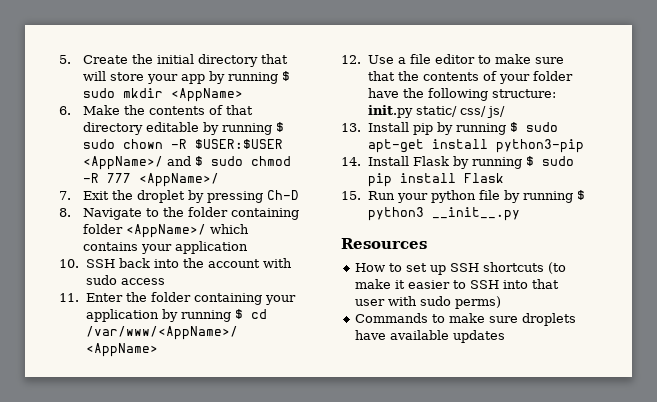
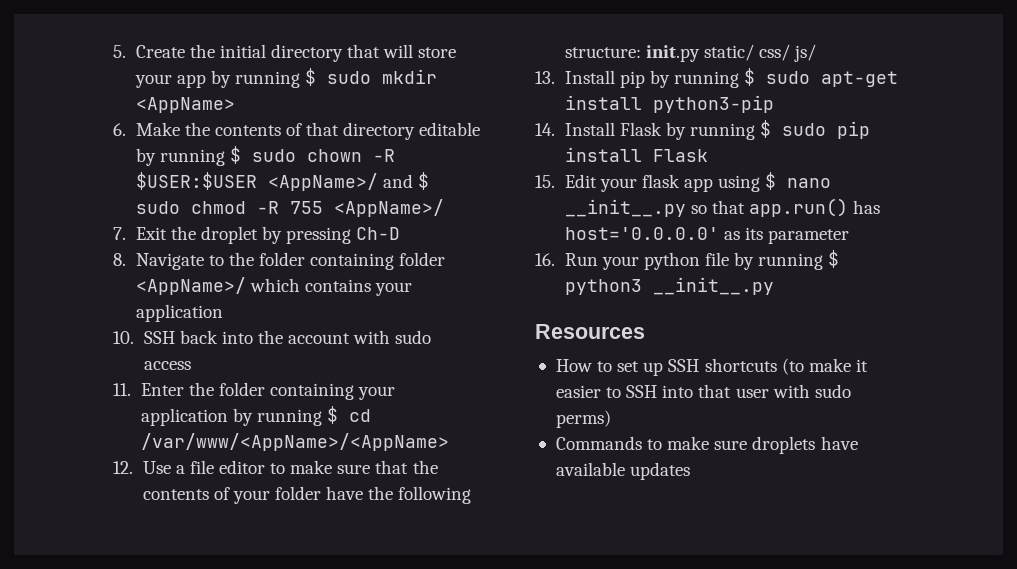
[107,173,132,183] 777 -> [289,201,323,214] 755
(361, 195) none -> [564,172,832,192] [564,198,881,217] [564,227,849,244] [535,253,555,266] Edit your flask app using $ nano __init__.py so that app.run() has host='0.0.0.0' as its parameter // 16.

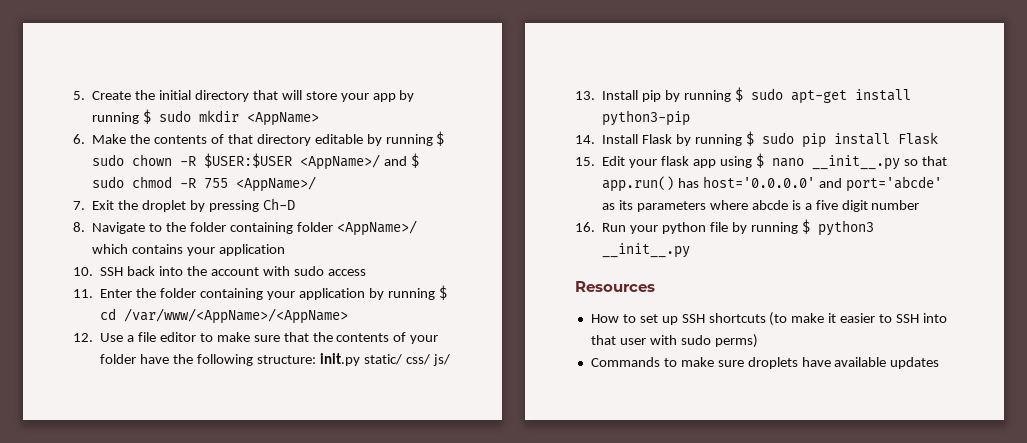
[723,227,849,244] as its parameter -> [818,176,942,192] [602,200,920,212] and port='abcde' as its parameters where abcde is a five digit number

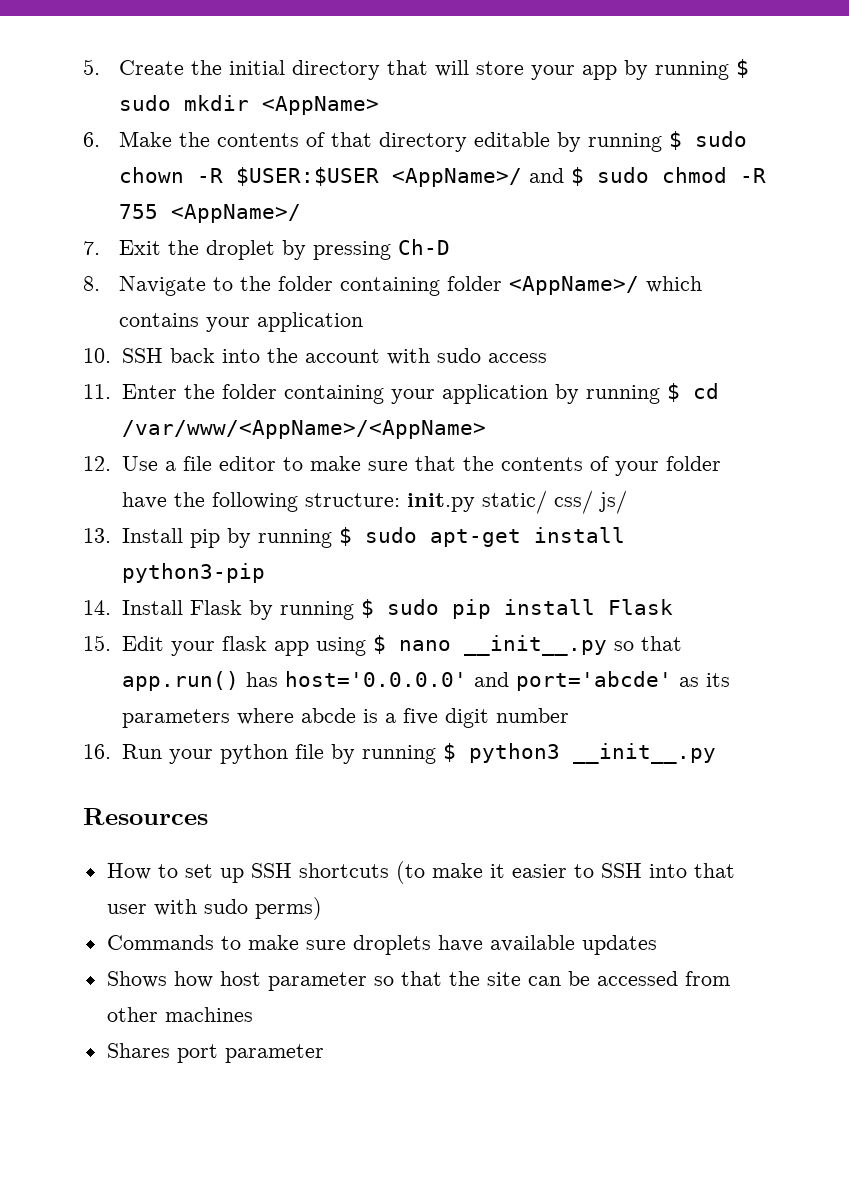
(940, 363) none -> [106,971,730,991] [106,1007,253,1022] [106,1043,324,1063] // Shows how host parameter so that the site can be accessed from other machines // Shares port parameter

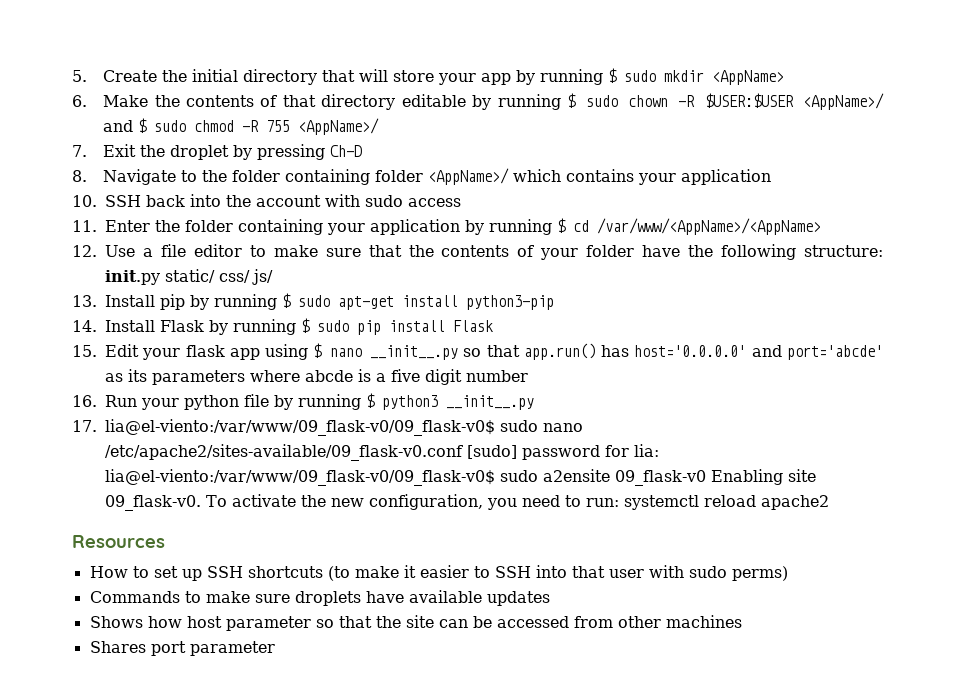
(716, 753) none -> [72,419,583,436] [105,444,659,461] [105,469,816,486] [105,494,829,511] // 17. lia@el-viento:/var/www/09_flask-v0/09_flask-v0$ sudo nano /etc/apache2/sites-available/09_flask-v0.conf [sudo] password for lia: lia@el-viento:/var/www/09_flask-v0/09_flask-v0$ sudo a2ensite 09_flask-v0 Enabling site 09_flask-v0. To activate the new configuration, you need to run: systemctl reload apache2

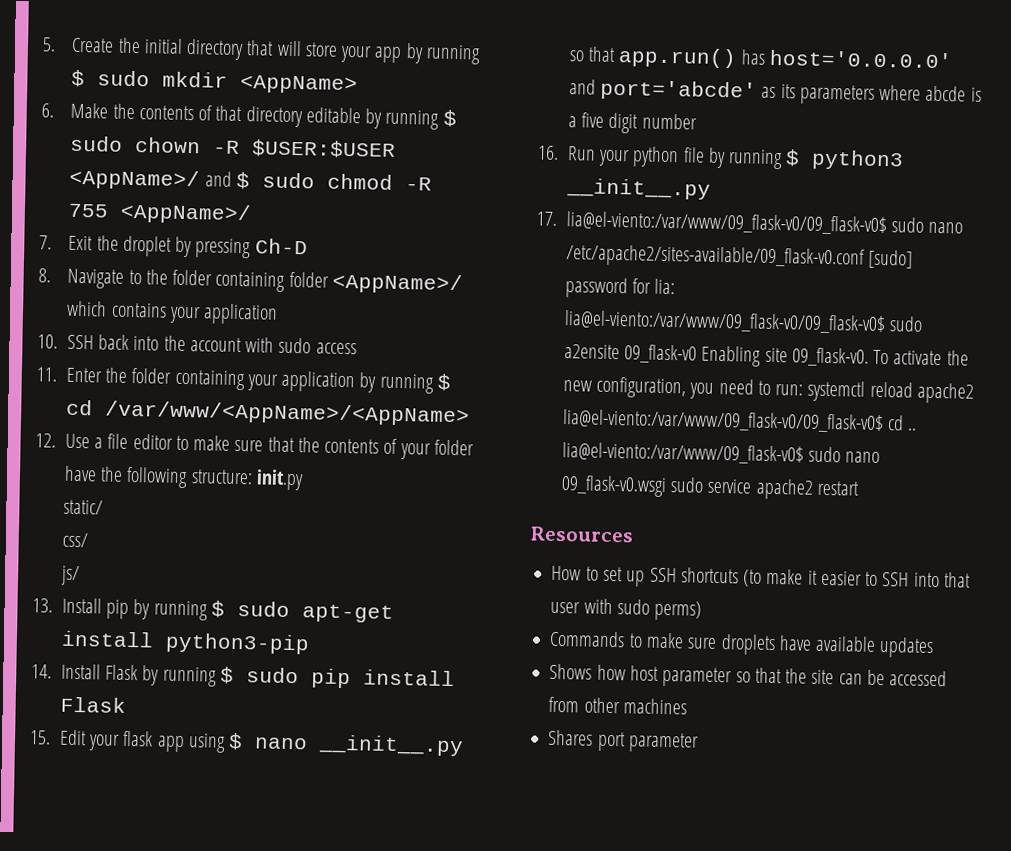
(160, 277) none -> (304, 480) //
(215, 276) none -> (104, 507) //
(250, 276) none -> (89, 540) //
(829, 502) none -> [561,409,918,434] [561,442,881,465] [560,475,860,500] lia@el-viento:/var/www/09_flask-v0/09_flask-v0$ cd .. lia@el-viento:/var/www/09_flask-v0$ sudo nano 09_flask-v0.wsgi sudo service apache2 restart

